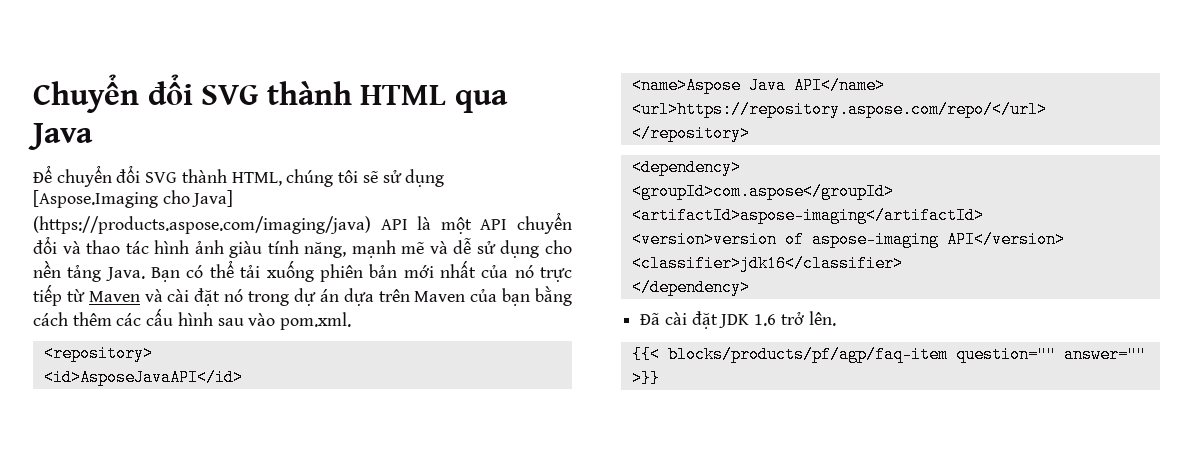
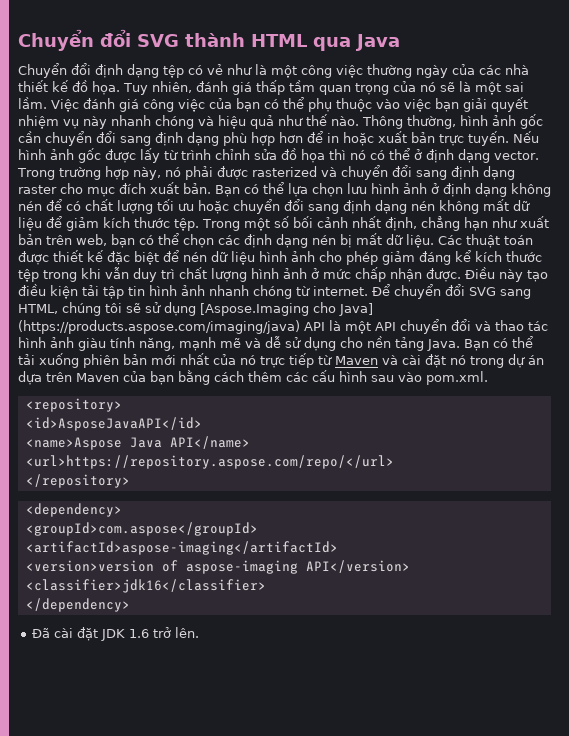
(93, 136) none -> [18,63,529,78] [18,80,524,95] [18,97,528,112] [18,114,543,129] [18,131,539,146] [18,148,539,163] [17,165,515,180] [18,182,551,197] [18,199,530,214] [18,216,549,231] [18,233,533,248] [18,250,542,265] [18,267,548,282] [18,284,368,299] Chuyển đổi định dạng tệp có vẻ như là một công việc thường ngày của các nhà thiết kế đồ họa. Tuy nhiên, đánh giá thấp tầm quan trọng của nó sẽ là một sai lầm. Việc đánh giá công việc của bạn có thể phụ thuộc vào việc bạn giải quyết nhiệm vụ này nhanh chóng và hiệu quả như thế nào. Thông thường, hình ảnh gốc cần chuyển đổi sang định dạng phù hợp hơn để in hoặc xuất bản trực tuyến. Nếu hình ảnh gốc được lấy từ trình chỉnh sửa đồ họa thì nó có thể ở định dạng vector. Trong trường hợp này, nó phải được rasterized và chuyển đổi sang định dạng raster cho mục đích xuất bản. Bạn có thể lựa chọn lưu hình ảnh ở định dạng không nén để có chất lượng tối ưu hoặc chuyển đổi sang định dạng nén không mất dữ liệu để giảm kích thước tệp. Trong một số bối cảnh nhất định, chẳng hạn như xuất bản trên web, bạn có thể chọn các định dạng nén bị mất dữ liệu. Các thuật toán được thiết kế đặc biệt để nén dữ liệu hình ảnh cho phép giảm đáng kể kích thước tệp trong khi vẫn duy trì chất lượng hình ảnh ở mức chấp nhận được. Điều này tạo điều kiện tải tập tin hình ảnh nhanh chóng từ internet.
[181,169,227,183] thành -> [500,289,531,299] sang
[631,346,1146,363] [631,370,660,387] // {{< blocks/products/pf/agp/faq-item question="" answer="" >}} -> (200, 632) none

